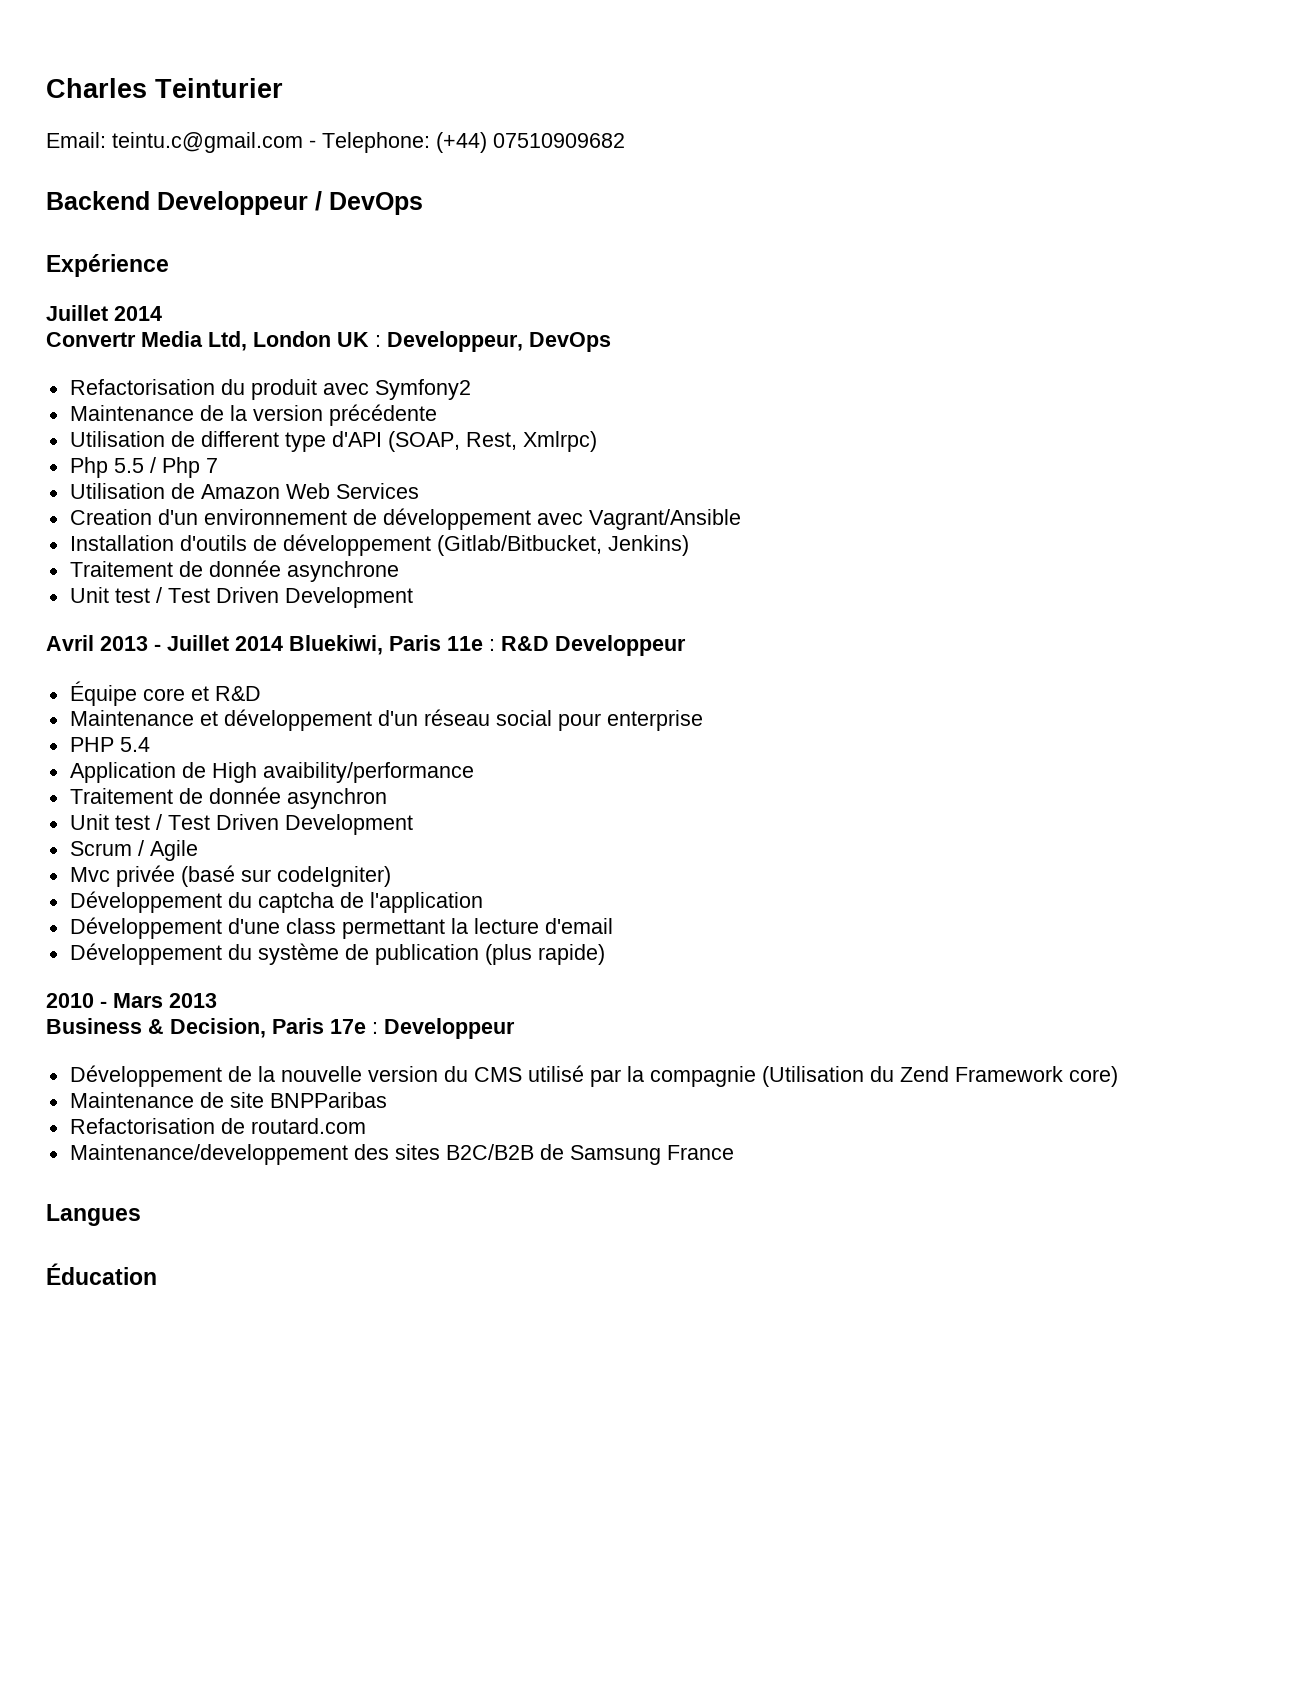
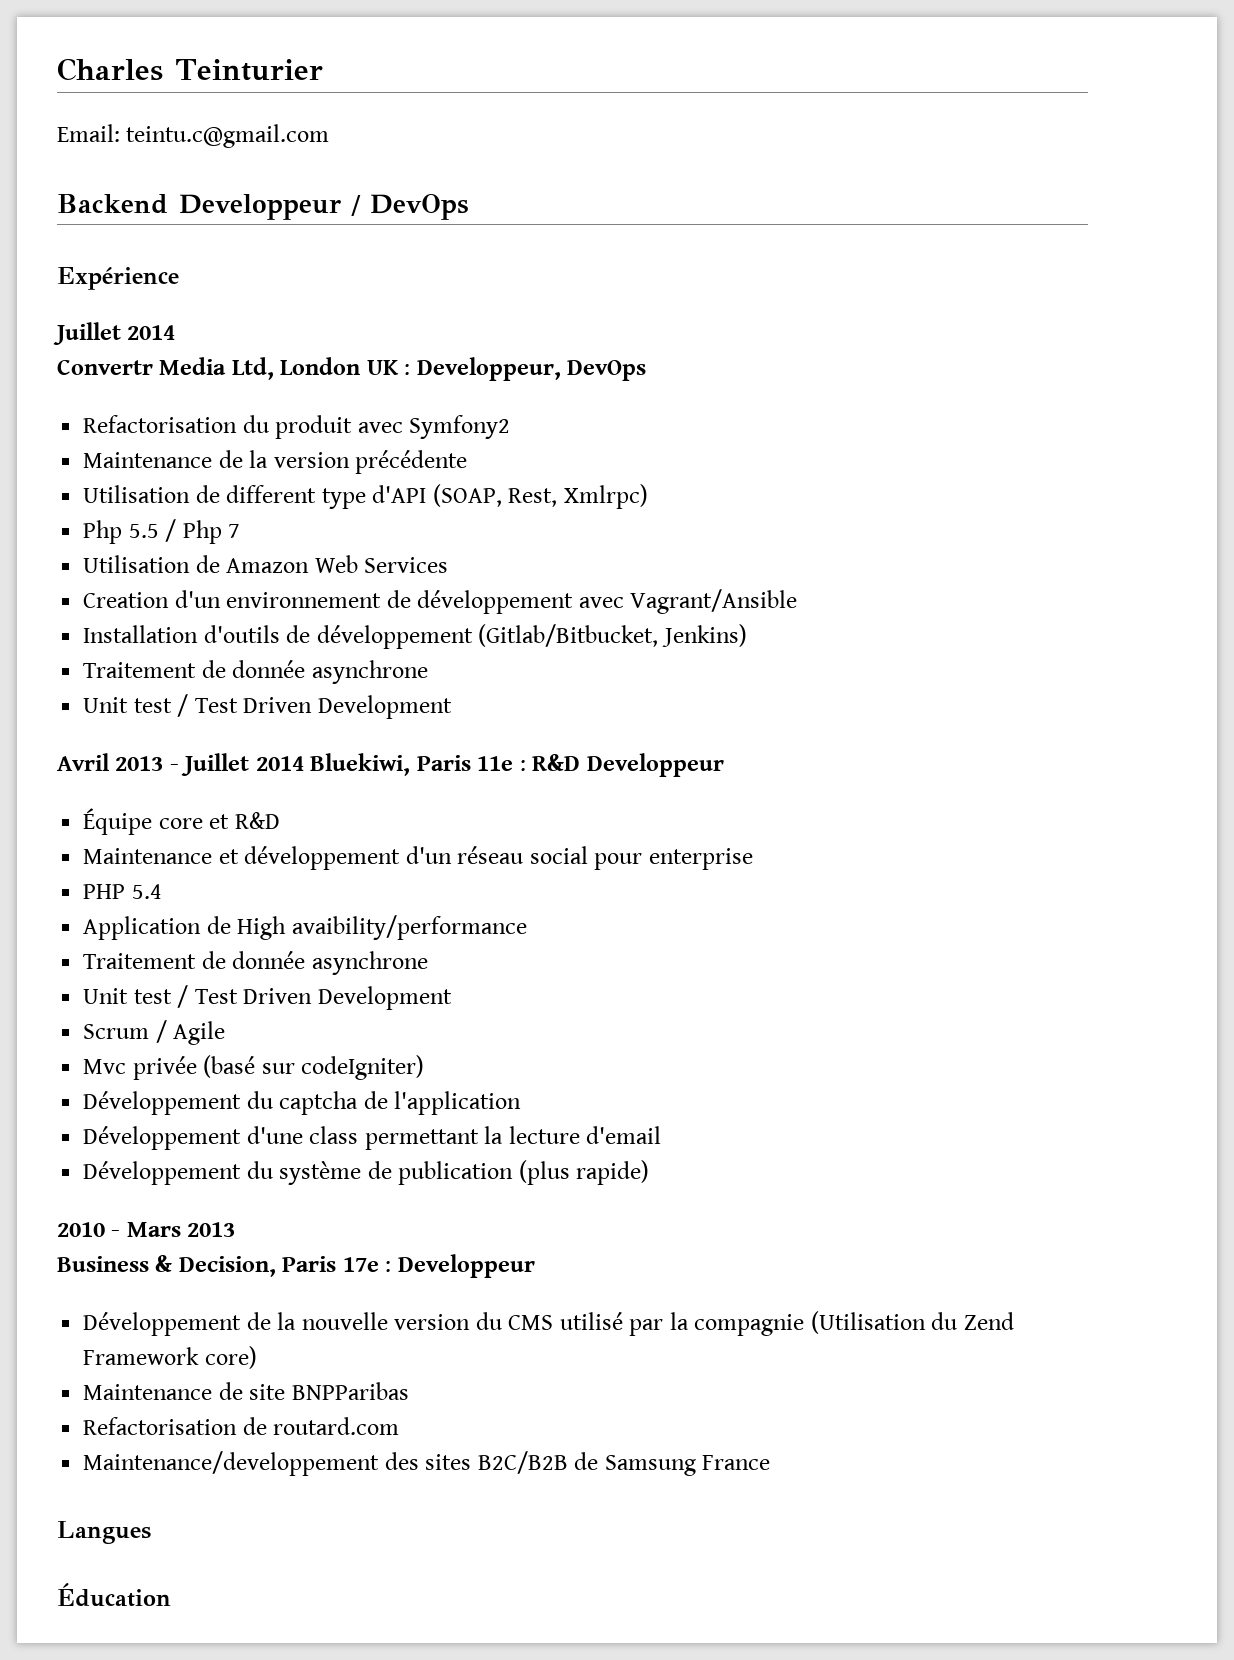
[309,132,625,153] - Telephone: (+44) 07510909682 -> (330, 136) none
[286,788,387,809] asynchron -> [311,951,428,975] asynchrone

